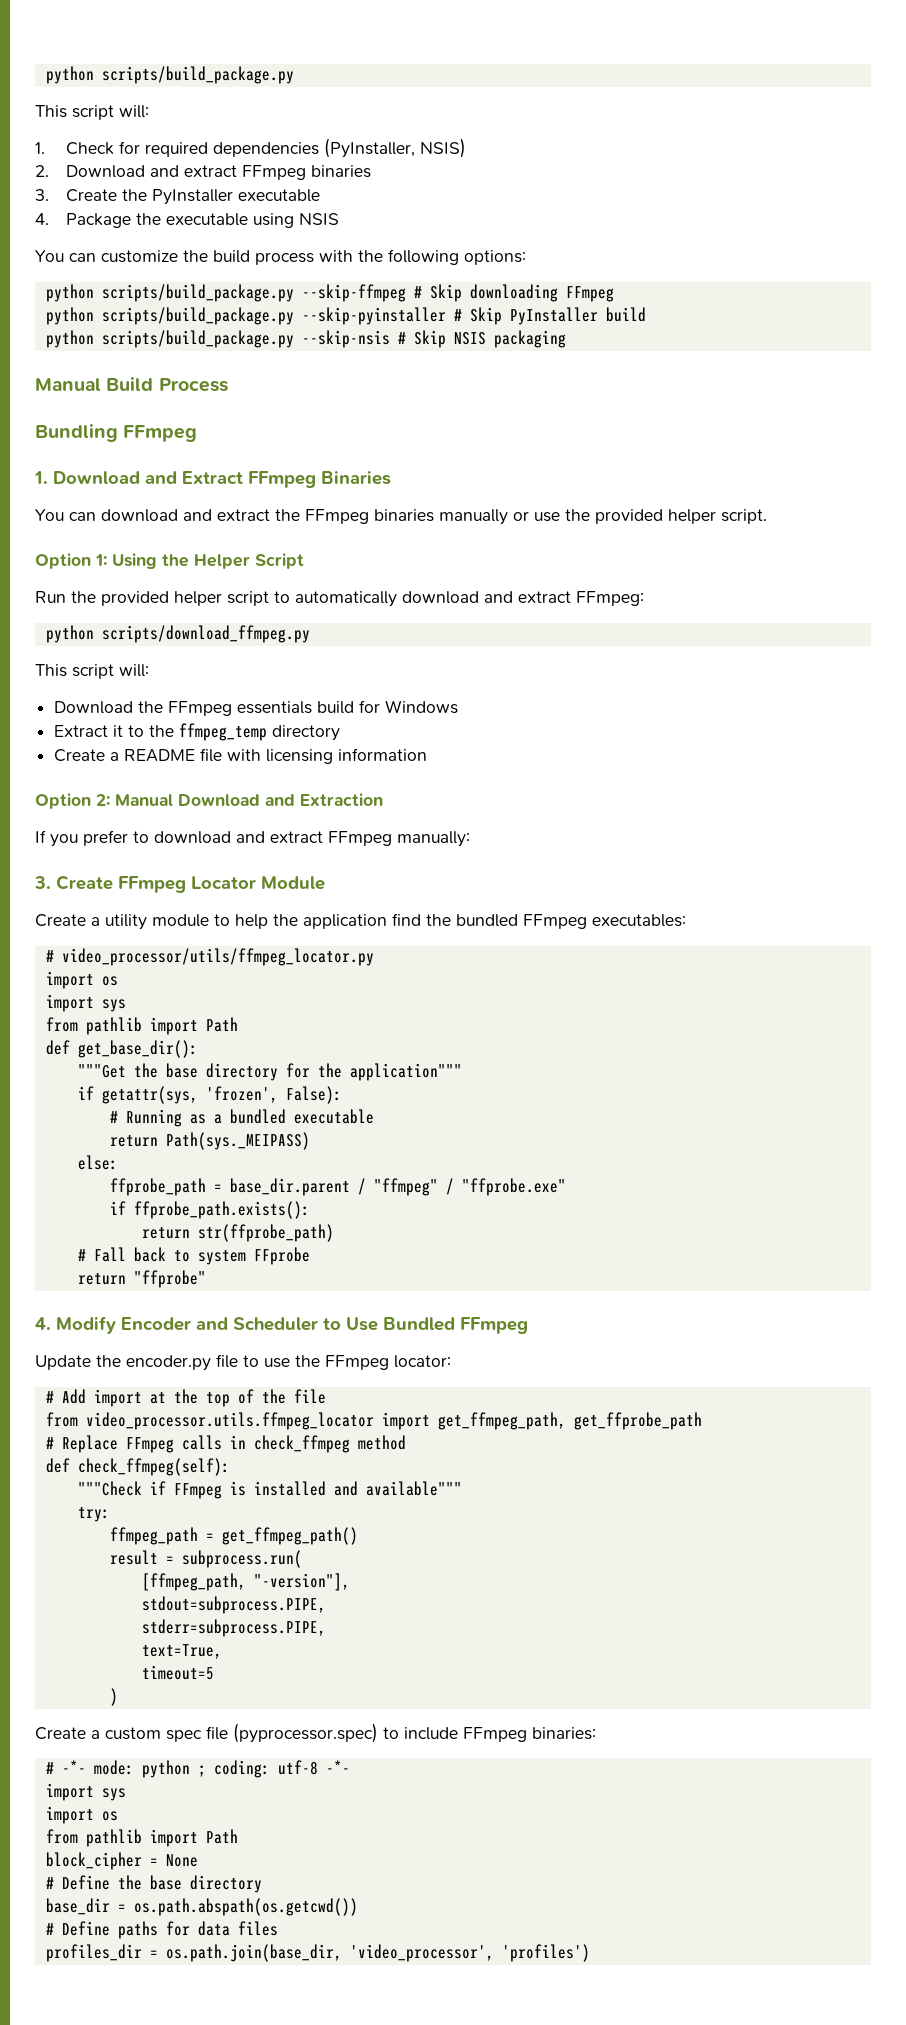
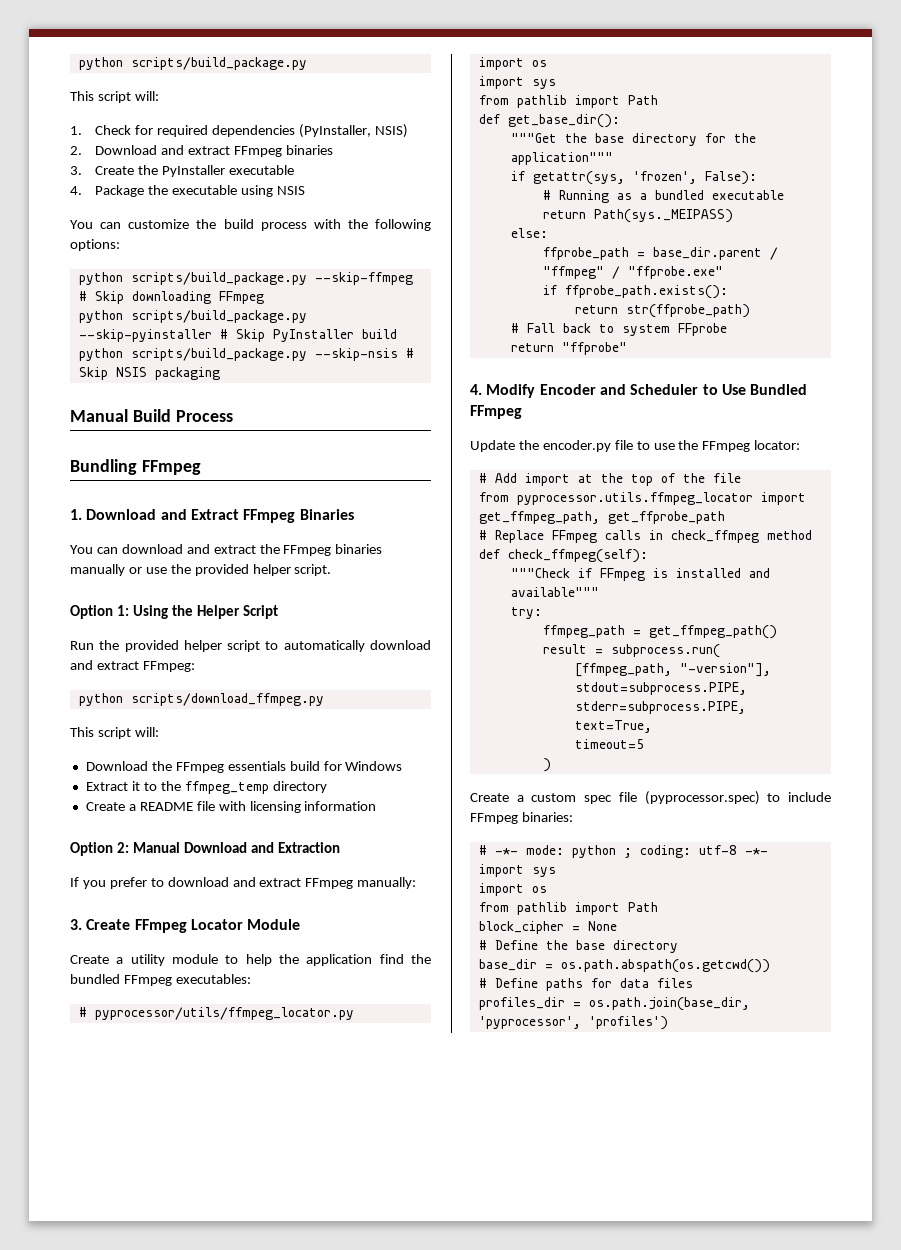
[61,948,374,966] video_processor/utils/ffmpeg_locator.py -> [94,1007,354,1020] pyprocessor/utils/ffmpeg_locator.py
[85,1412,374,1430] video_processor.utils.ffmpeg_locator -> [516,492,753,505] pyprocessor.utils.ffmpeg_locator
[349,1944,494,1962] 'video_processor', -> [478,1016,581,1029] 'pyprocessor',

